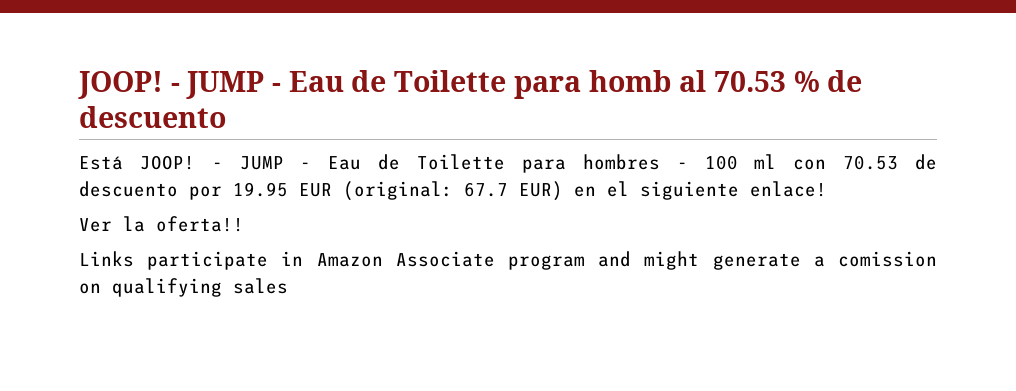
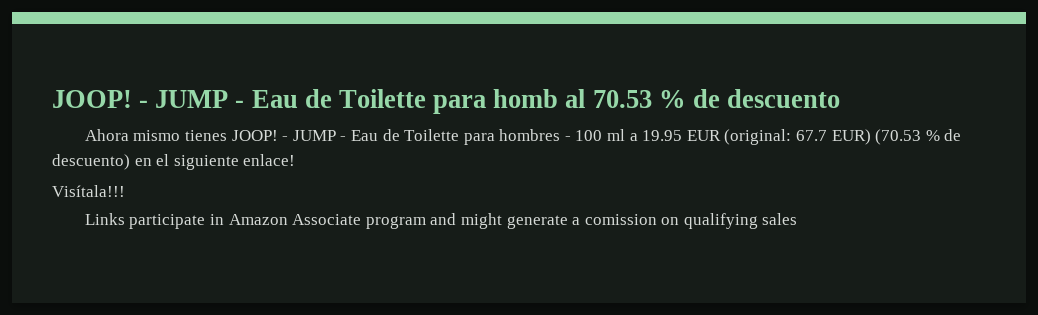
[79,156,123,170] Está -> [84,129,227,141] Ahora mismo tienes
[793,154,938,170] [79,181,222,200] con 70.53 de descuento por -> [629,133,638,141] a
(563, 191) none -> [875,129,962,145] [52,154,130,170] (70.53 % de descuento)
[79,216,244,232] Ver la oferta!! -> [52,185,125,197] Visítala!!!

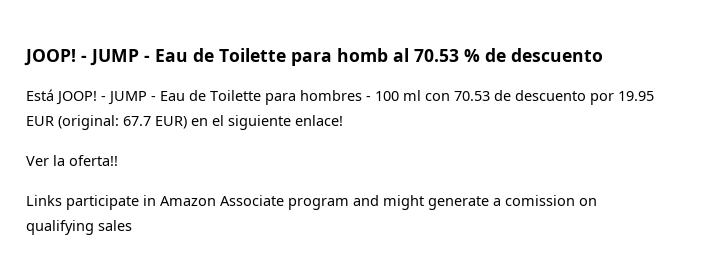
[84,129,227,141] Ahora mismo tienes -> [26,89,54,101] Está
[629,133,638,141] a -> [425,90,614,105] con 70.53 de descuento por
[875,129,962,145] [52,154,130,170] (70.53 % de descuento) -> (187, 122) none
[52,185,125,197] Visítala!!! -> [26,155,118,166] Ver la oferta!!

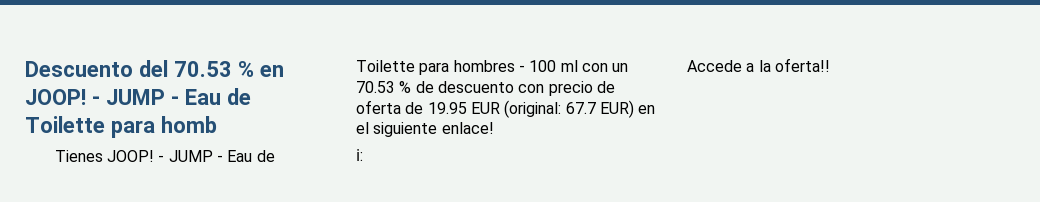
(24, 57) none -> [25,60,284,77] Descuento del 70.53 % en
[393,48,603,62] [26,89,54,101] al 70.53 % de descuento // Está -> [54,150,103,162] // Tienes
[454,90,614,105] 70.53 de descuento por -> [612,63,629,72] [356,81,615,96] [356,100,424,114] un 70.53 % de descuento con precio de oferta de
[26,156,49,166] Ver -> [356,149,363,161] [687,60,755,72] ℹ: // Accede a
[26,195,597,210] [26,220,132,235] // Links participate in Amazon Associate program and might generate a comission on qualifying sales -> (830, 65) none

